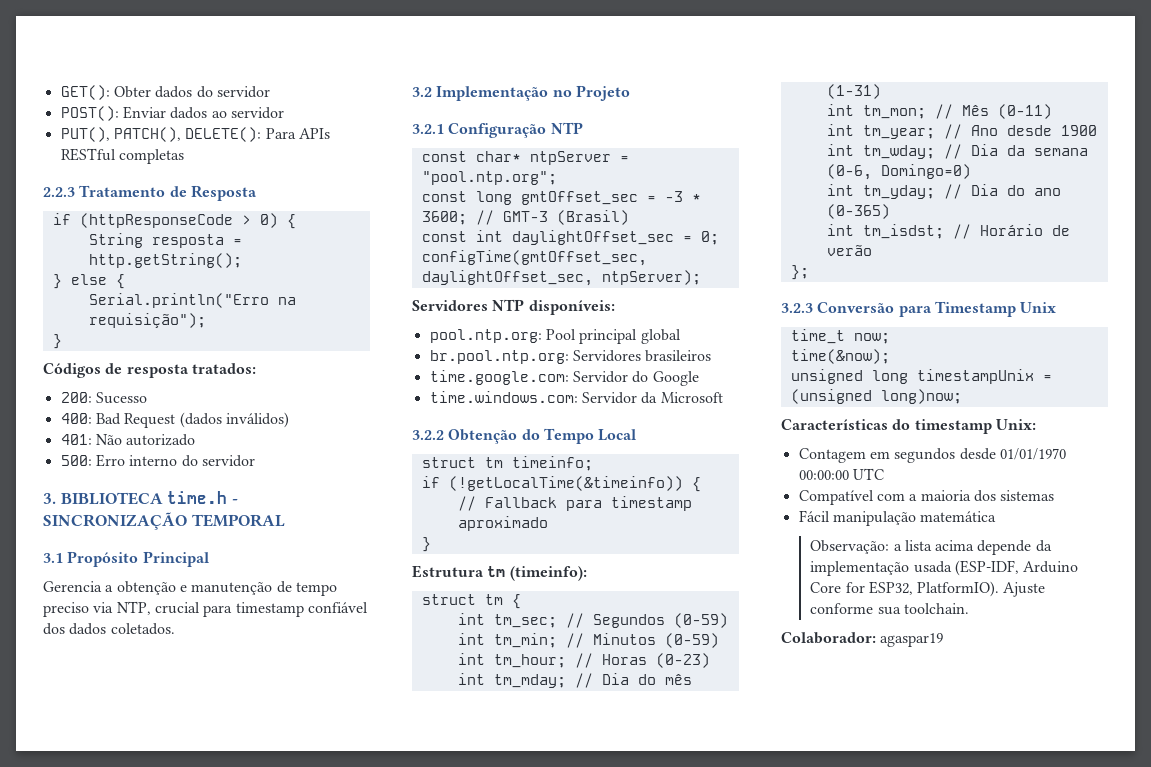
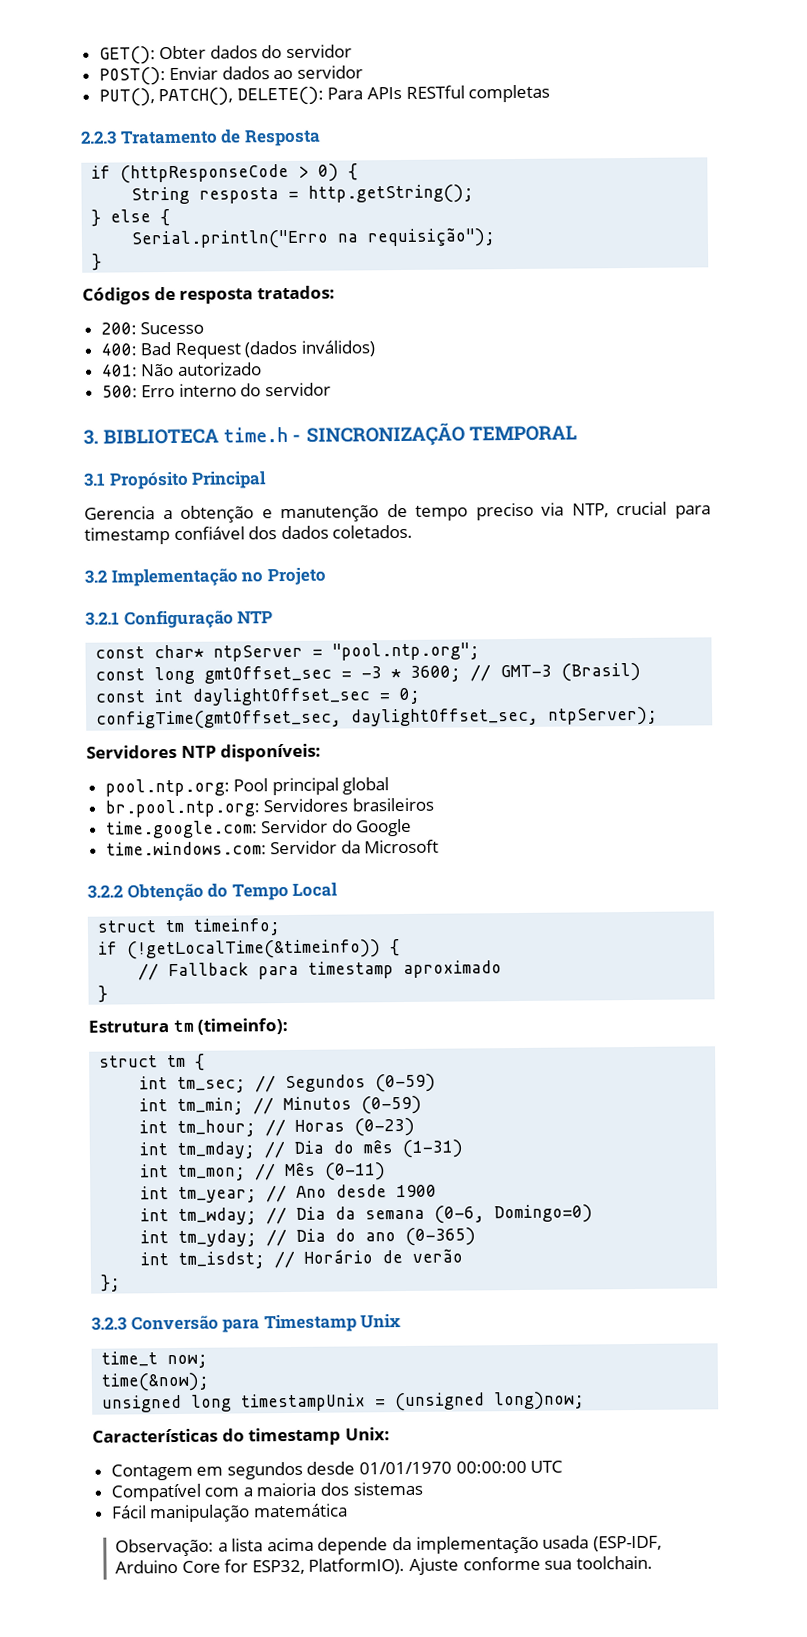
[781,632,944,647] // Colaborador: agaspar19 -> (653, 1562) none

